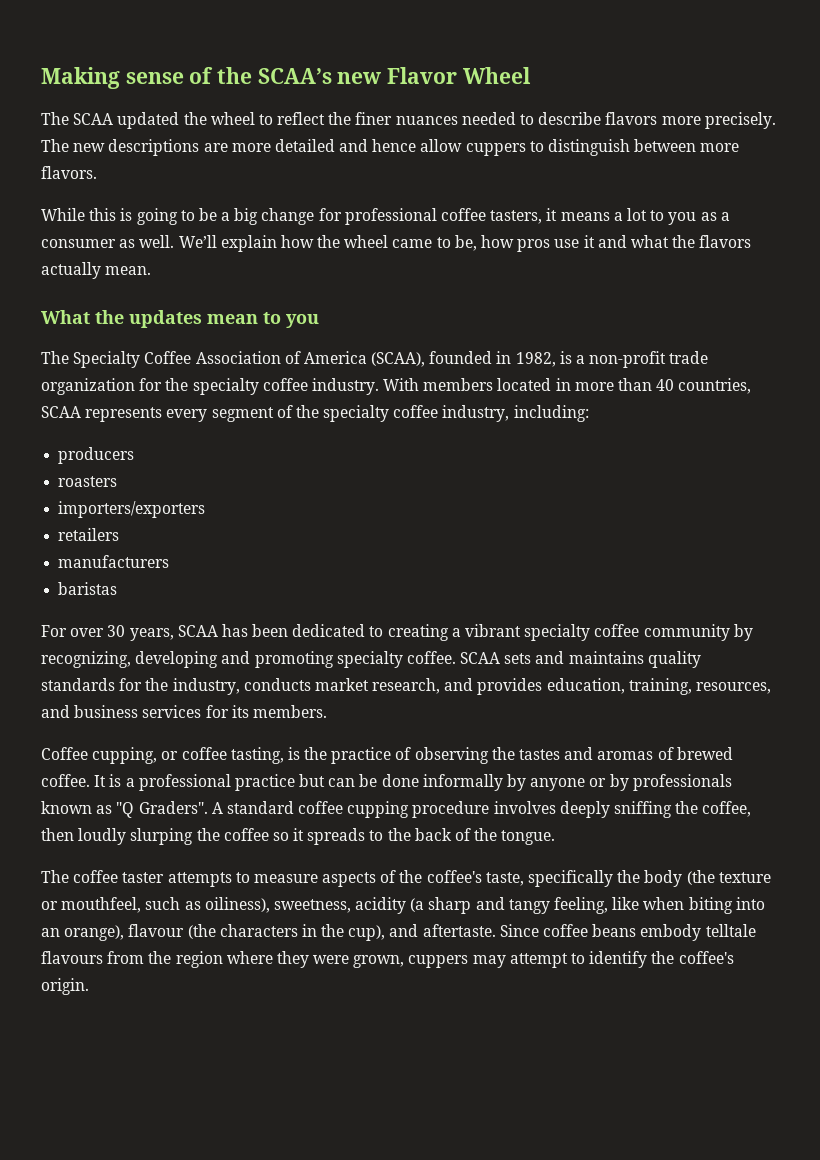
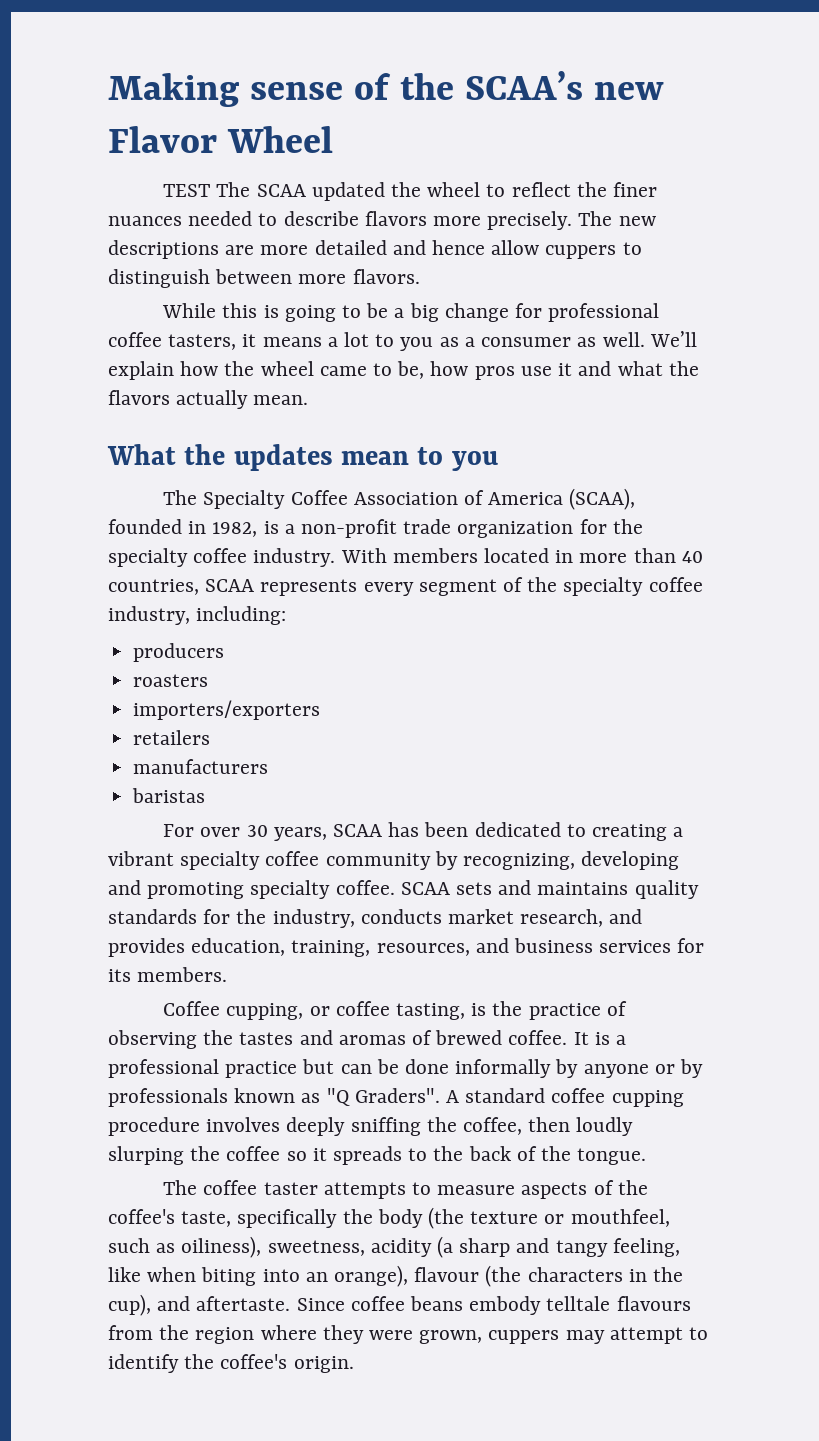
(531, 75) none -> [163,184,211,197] TEST

